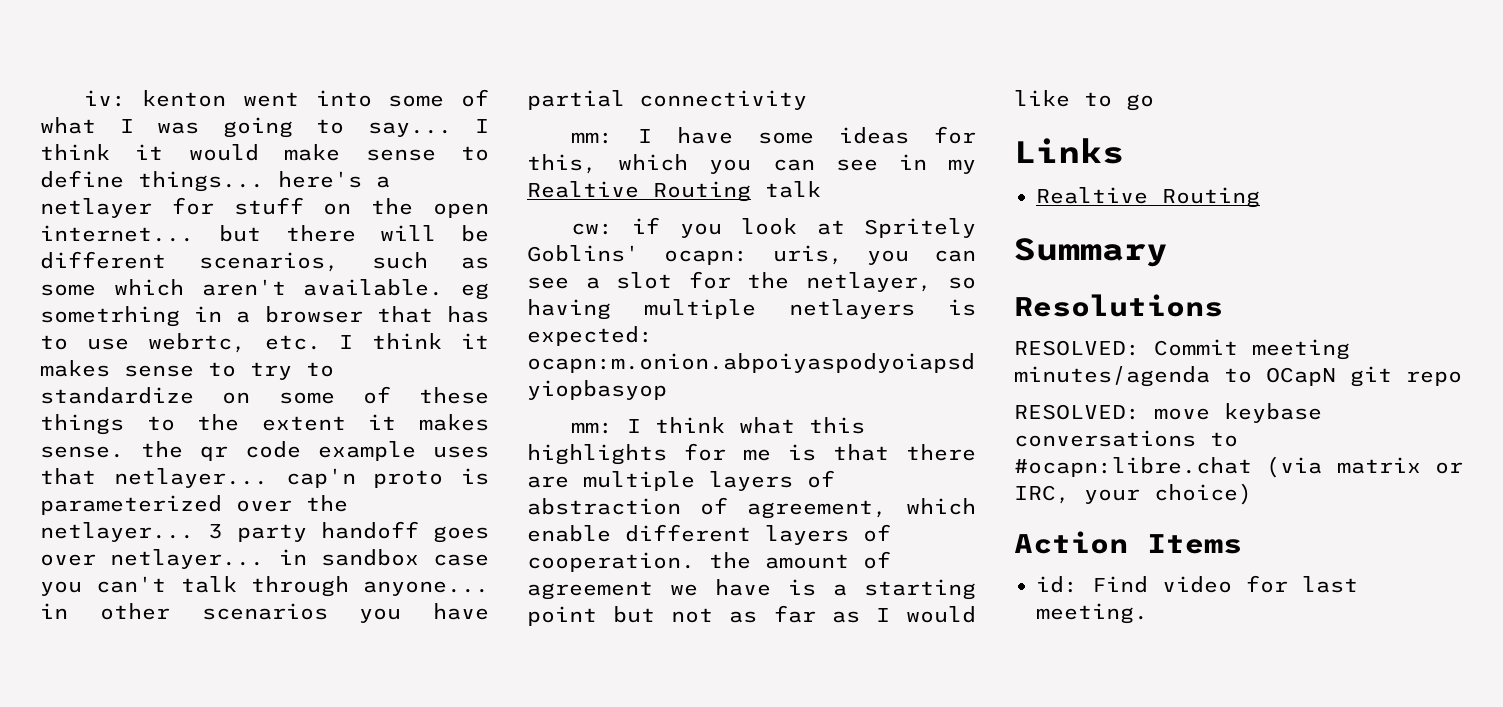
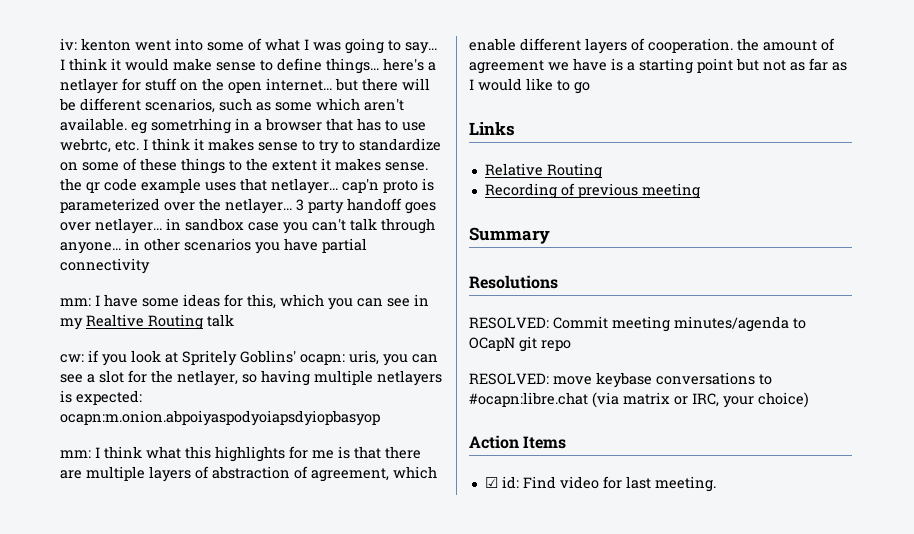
[1036,187,1260,208] Realtive Routing -> [484,163,602,179] [484,183,700,199] Relative Routing // Recording of previous meeting
(1242, 544) none -> [484,477,498,488] ☑

